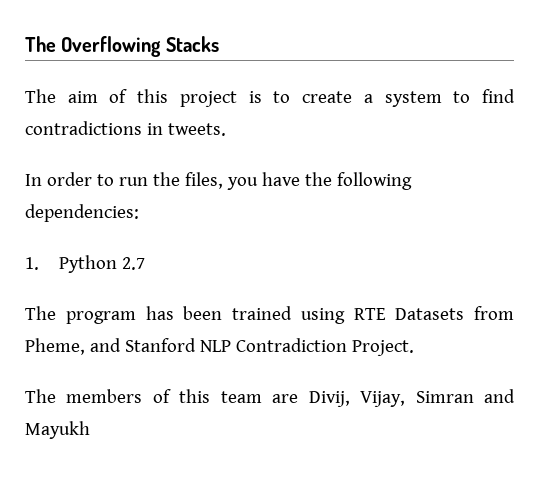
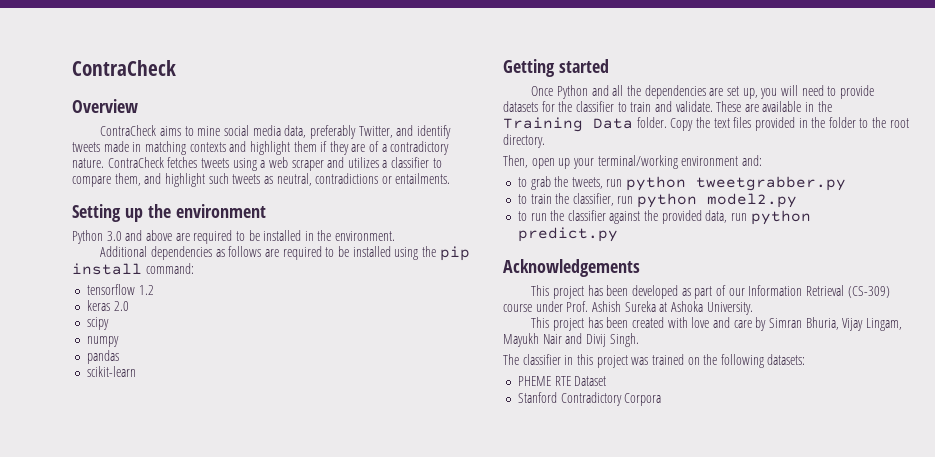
[25,36,219,57] [25,89,516,107] [25,121,226,136] [25,172,412,190] [25,204,139,222] [25,255,145,273] [25,306,514,324] [25,338,414,356] [25,389,516,407] [25,421,90,439] The Overflowing Stacks // The aim of this project is to create a system to find contradictions in tweets. // In order to run the files, you have the following dependencies: // 1. Python 2.7 // The program has been trained using RTE Datasets from Pheme, and Stanford NLP Contradiction Project. // The members of this team are Divij, Vijay, Simran and Mayukh -> [72,60,176,76] [72,99,138,113] [100,125,451,139] [72,141,450,155] [72,157,442,171] [72,173,451,187] [72,204,266,222] [72,230,396,244] [100,246,470,261] [72,263,194,275] [86,284,154,295] [86,300,129,311] [86,317,109,330] [86,336,119,347] [86,350,119,364] [86,366,136,377] [503,59,609,77] [531,85,874,99] [503,101,832,112] [503,117,909,132] [503,134,545,148] [503,155,762,169] [517,176,847,191] [517,193,798,208] [517,210,811,225] [517,227,618,242] [503,259,640,277] [531,285,890,299] [503,301,753,315] [531,317,902,331] [503,333,639,347] [503,354,806,368] [517,376,607,386] [517,392,662,406] ContraCheck // Overview // ContraCheck aims to mine social media data, preferably Twitter, and identify tweets made in matching contexts and highlight them if they are of a contradictory nature. ContraCheck fetches tweets using a web scraper and utilizes a classifier to compare them, and highlight such tweets as neutral, contradictions or entailments. // Setting up the environment // Python 3.0 and above are required to be installed in the environment. // Additional dependencies as follows are required to be installed using the pip install command: // tensorflow 1.2 // keras 2.0 // scipy // numpy // pandas // scikit-learn // Getting started // Once Python and all the dependencies are set up, you will need to provide datasets for the classifier to train and validate. These are available in the Training Data folder. Copy the text files provided in the folder to the root directory. // Then, open up your terminal/working environment and: // to grab the tweets, run python tweetgrabber.py // to train the classifier, run python model2.py // to run the classifier against the provided data, run python predict.py // Acknowledgements // This project has been developed as part of our Information Retrieval (CS-309) course under Prof. Ashish Sureka at Ashoka University. // This project has been created with love and care by Simran Bhuria, Vijay Lingam, Mayukh Nair and Divij Singh. // The classifier in this project was trained on the following datasets: // PHEME RTE Dataset // Stanford Contradictory Corpora

